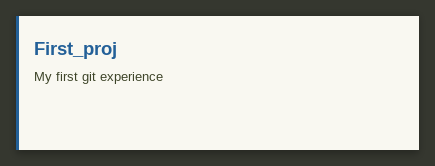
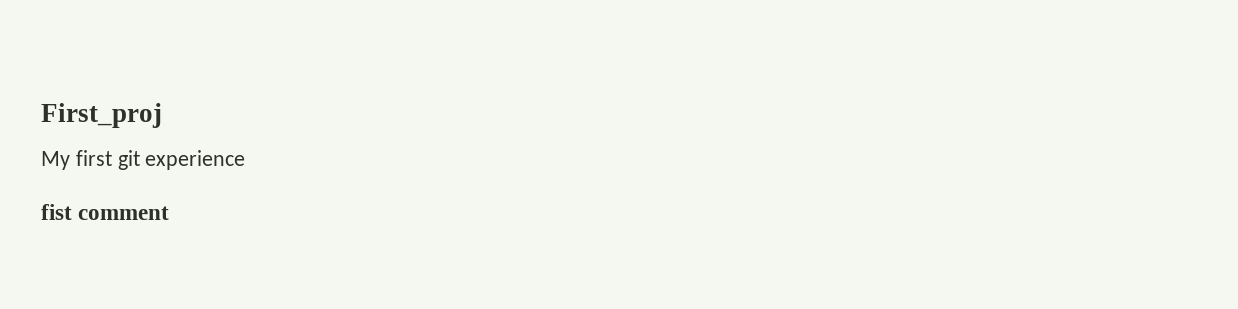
(163, 78) none -> [41,204,170,220] // fist comment

